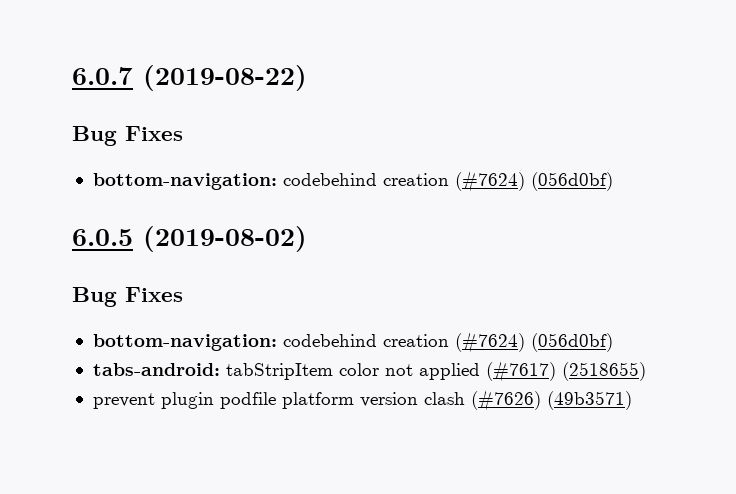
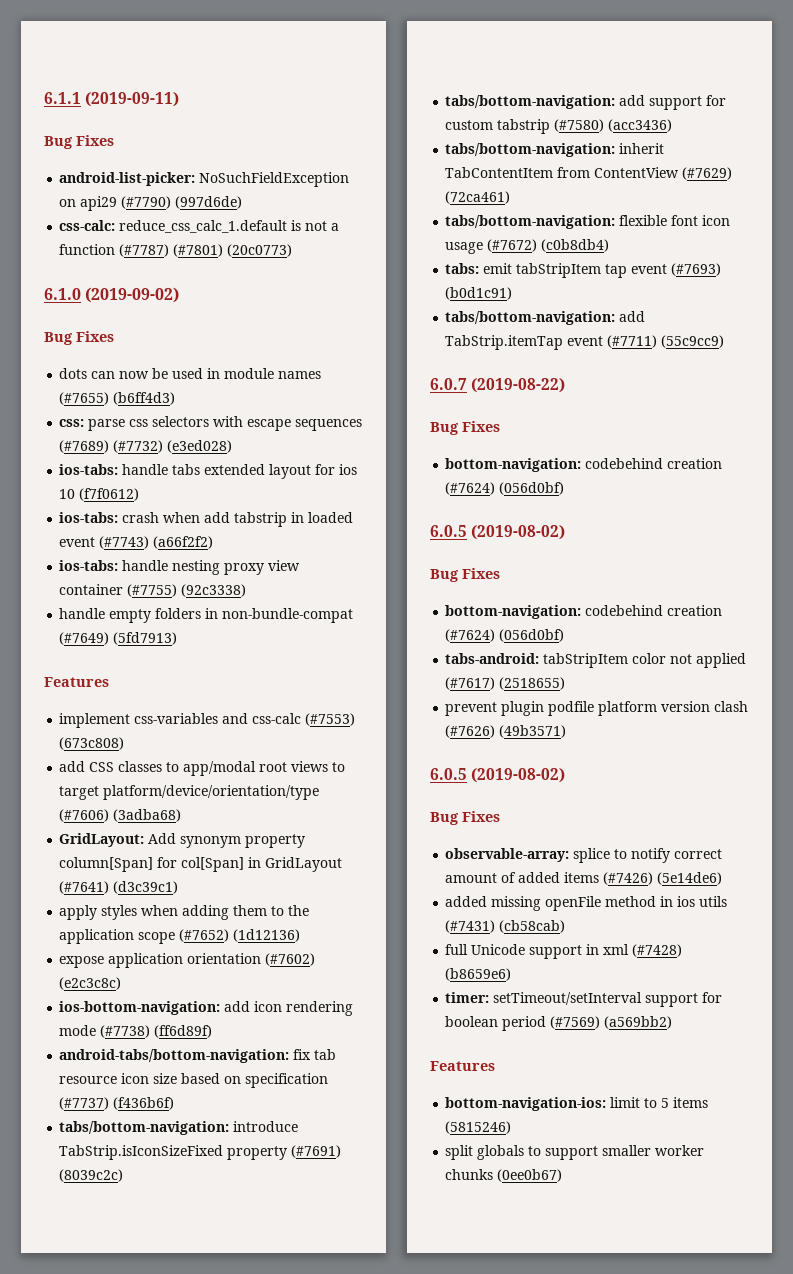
(72, 76) none -> [44,92,180,107] [44,135,114,149] [59,172,350,187] [59,196,243,211] [59,220,340,233] [59,244,293,257] [44,287,180,303] [44,331,114,345] [59,368,322,379] [59,392,176,405] [59,416,363,431] [59,440,233,453] [59,464,358,479] [59,488,140,501] [59,512,354,527] [59,536,214,549] [59,560,301,575] [59,584,247,597] [59,608,354,623] [59,632,178,645] [44,677,109,687] [59,713,356,728] [59,737,125,750] [59,761,346,776] [59,785,320,800] [59,809,182,822] [59,833,306,848] [59,857,343,872] [59,881,179,894] [59,905,310,920] [59,929,301,944] [59,953,316,968] [59,977,122,990] [59,1001,354,1016] [59,1025,213,1038] [59,1049,337,1063] [59,1073,329,1088] [59,1097,175,1110] [59,1121,299,1135] [59,1145,342,1160] [59,1169,124,1182] [445,95,727,110] [445,119,673,134] [445,143,665,157] [445,167,733,180] [445,191,511,204] [445,215,731,229] [445,239,610,254] [445,263,722,278] [445,287,513,300] [445,311,646,325] [445,335,725,350] 6.1.1 (2019-09-11) // Bug Fixes // android-list-picker: NoSuchFieldException on api29 (#7790) (997d6de) // css-calc: reduce_css_calc_1.default is not a function (#7787) (#7801) (20c0773) // 6.1.0 (2019-09-02) // Bug Fixes // dots can now be used in module names (#7655) (b6ff4d3) // css: parse css selectors with escape sequences (#7689) (#7732) (e3ed028) // ios-tabs: handle tabs extended layout for ios 10 (f7f0612) // ios-tabs: crash when add tabstrip in loaded event (#7743) (a66f2f2) // ios-tabs: handle nesting proxy view container (#7755) (92c3338) // handle empty folders in non-bundle-compat (#7649) (5fd7913) // Features // implement css-variables and css-calc (#7553) (673c808) // add CSS classes to app/modal root views to target platform/device/orientation/type (#7606) (3adba68) // GridLayout: Add synonym property column[Span] for col[Span] in GridLayout (#7641) (d3c39c1) // apply styles when adding them to the application scope (#7652) (1d12136) // expose application orientation (#7602) (e2c3c8c) // ios-bottom-navigation: add icon rendering mode (#7738) (ff6d89f) // android-tabs/bottom-navigation: fix tab resource icon size based on specification (#7737) (f436b6f) // tabs/bottom-navigation: introduce TabStrip.isIconSizeFixed property (#7691) (8039c2c) // tabs/bottom-navigation: add support for custom tabstrip (#7580) (acc3436) // tabs/bottom-navigation: inherit TabContentItem from ContentView (#7629) (72ca461) // tabs/bottom-navigation: flexible font icon usage (#7672) (c0b8db4) // tabs: emit tabStripItem tap event (#7693) (b0d1c91) // tabs/bottom-navigation: add TabStrip.itemTap event (#7711) (55c9cc9) //
(632, 400) none -> [430,768,566,783] [430,811,500,825] [445,848,723,863] [445,872,723,885] [445,896,728,911] [445,920,566,933] [445,944,683,959] [445,968,512,981] [445,992,723,1007] [445,1016,673,1031] [430,1061,495,1071] [445,1097,709,1111] [445,1121,512,1134] [445,1145,705,1160] [445,1169,563,1182] // 6.0.5 (2019-08-02) // Bug Fixes // observable-array: splice to notify correct amount of added items (#7426) (5e14de6) // added missing openFile method in ios utils (#7431) (cb58cab) // full Unicode support in xml (#7428) (b8659e6) // timer: setTimeout/setInterval support for boolean period (#7569) (a569bb2) // Features // bottom-navigation-ios: limit to 5 items (5815246) // split globals to support smaller worker chunks (0ee0b67)

